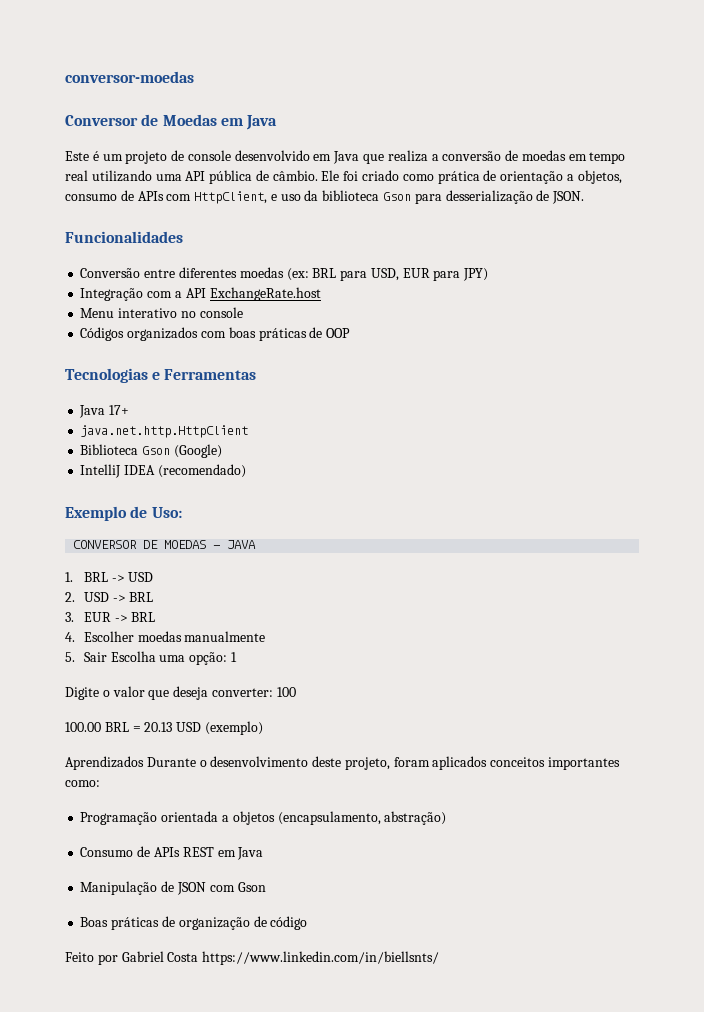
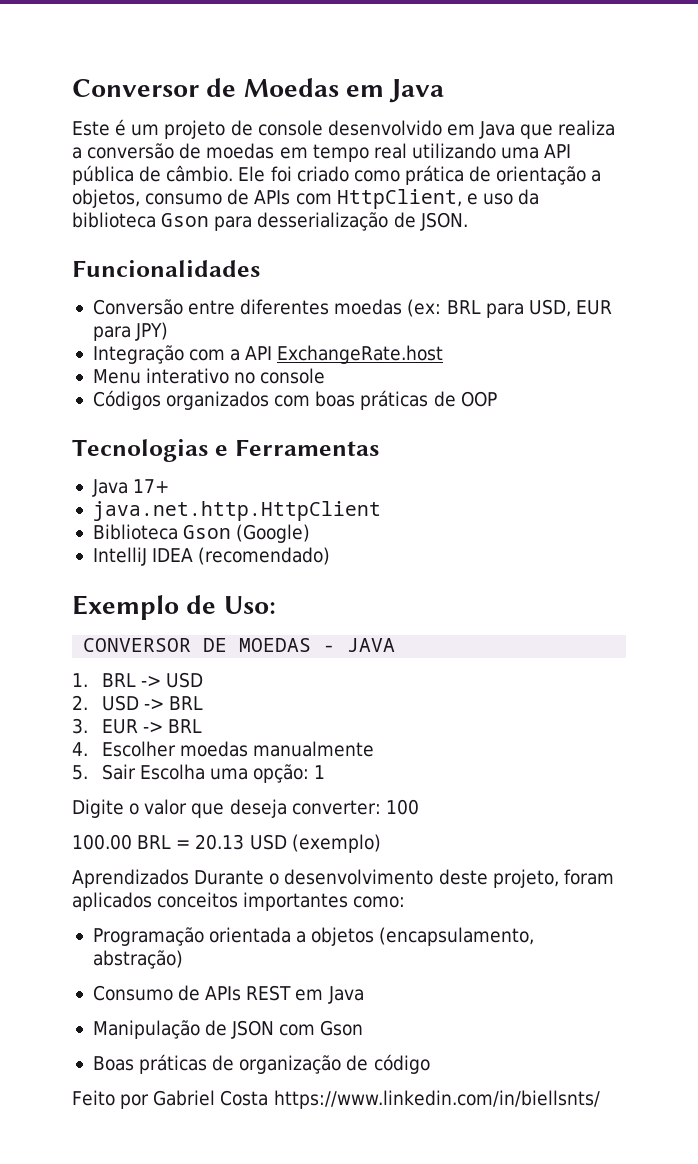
[65,71,194,83] conversor-moedas // -> (72, 88) none

